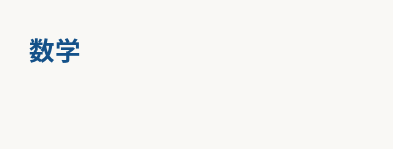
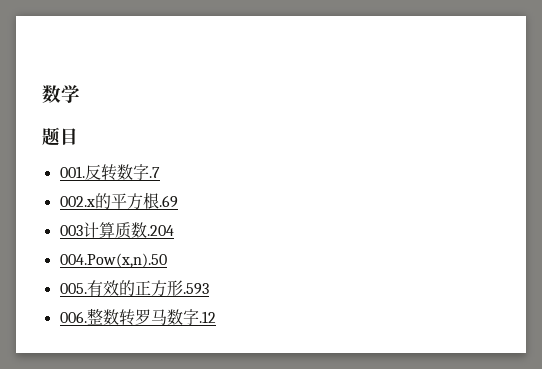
(81, 50) none -> [42,127,78,146] [59,164,160,181] [59,192,178,210] [59,222,174,239] [59,253,167,268] [59,280,209,297] [59,308,216,326] // 题目 // 001.反转数字.7 // 002.x的平方根.69 // 003计算质数.204 // 004.Pow(x,n).50 // 005.有效的正方形.593 // 006.整数转罗马数字.12

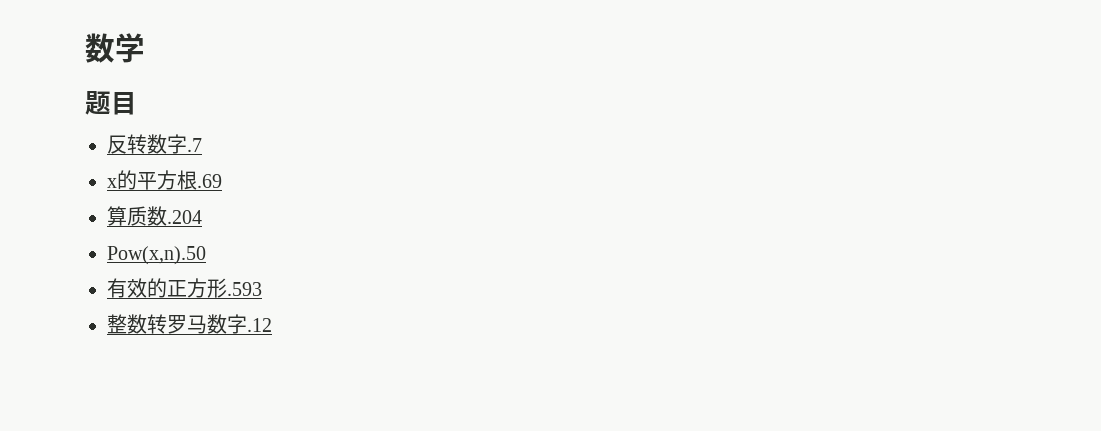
[59,166,85,178] 001. -> (137, 103) none
[59,196,95,207] 002.x -> [107,178,117,188] x
[59,222,99,238] 003计 -> (222, 181) none
[59,253,167,268] [59,283,87,294] 004.Pow(x,n).50 // 005. -> [107,246,206,265] Pow(x,n).50 //
[59,311,87,323] 006. -> (262, 289) none

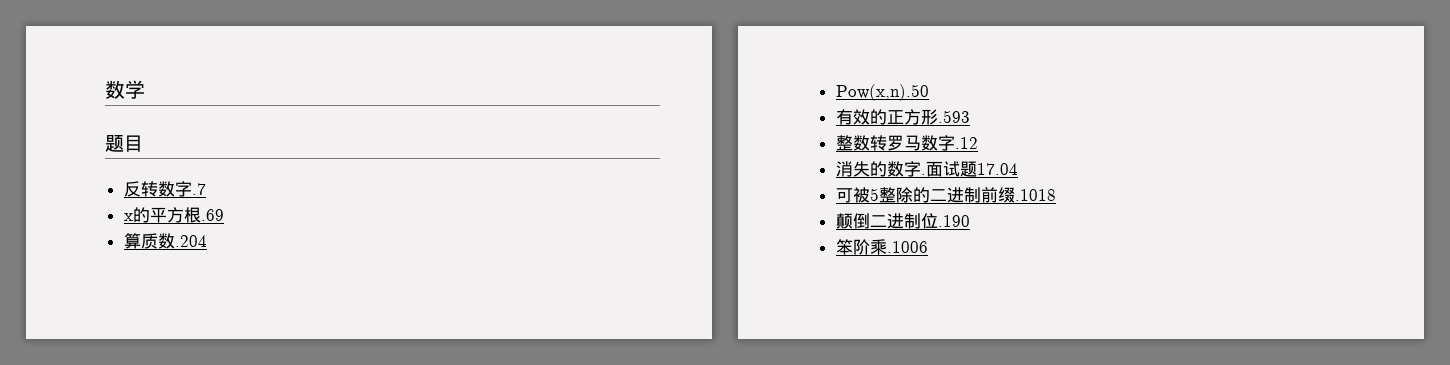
(272, 325) none -> [835,161,1018,177] [835,187,1056,203] [835,213,970,229] [835,239,928,255] // 消失的数字.面试题17.04 // 可被5整除的二进制前缀.1018 // 颠倒二进制位.190 // 笨阶乘.1006

